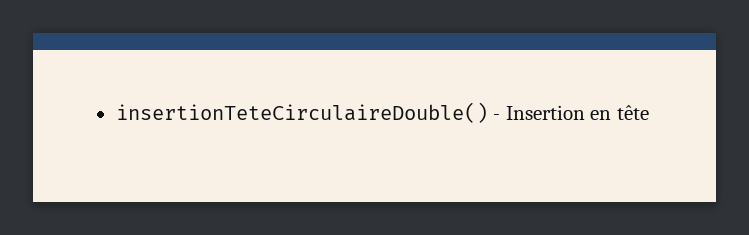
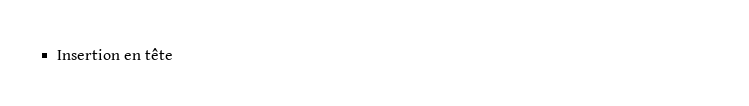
[115,102,501,123] insertionTeteCirculaireDouble() - -> (56, 54) none

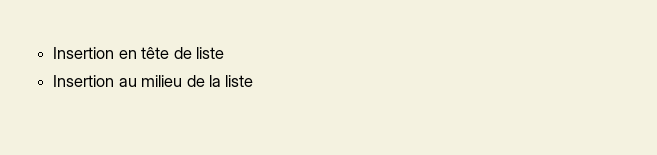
(174, 54) none -> [173,47,224,59] [53,75,254,87] de liste // Insertion au milieu de la liste

